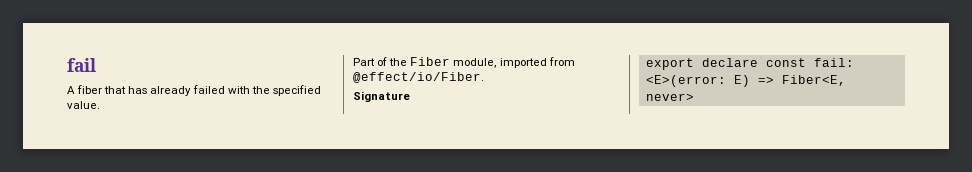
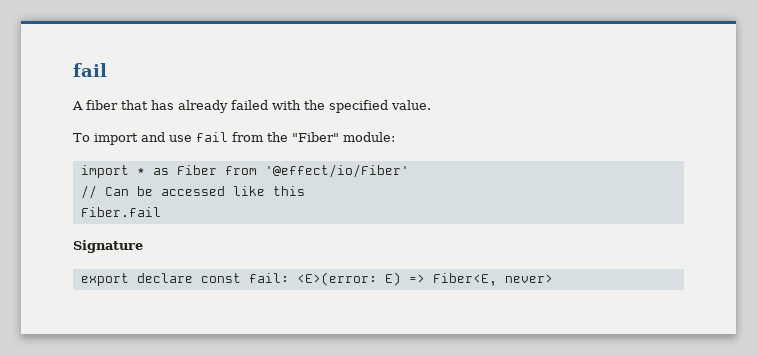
[353,57,575,68] [353,72,484,83] Part of the Fiber module, imported from @effect/io/Fiber. -> [73,132,395,145] [80,164,409,178] [80,185,305,199] [80,207,161,217] To import and use fail from the "Fiber" module: // import * as Fiber from '@effect/io/Fiber' // // Can be accessed like this // Fiber.fail

